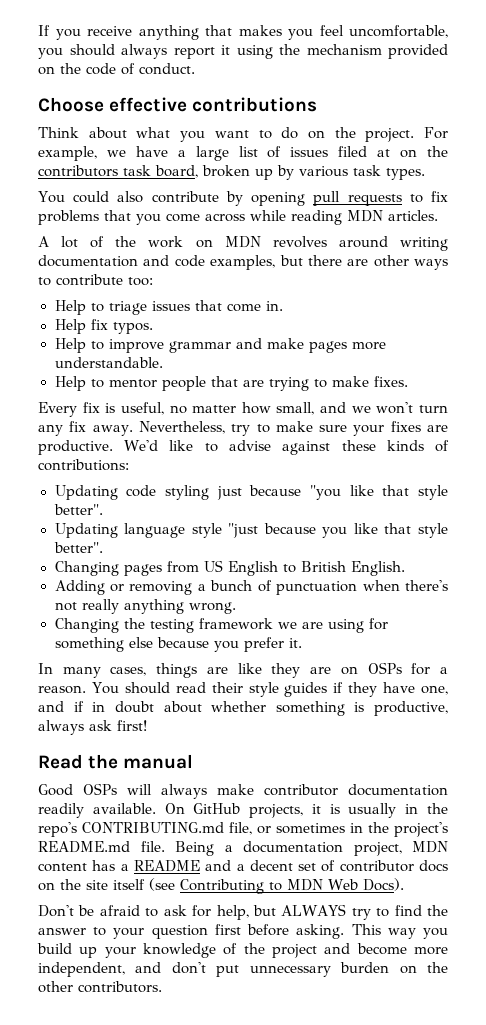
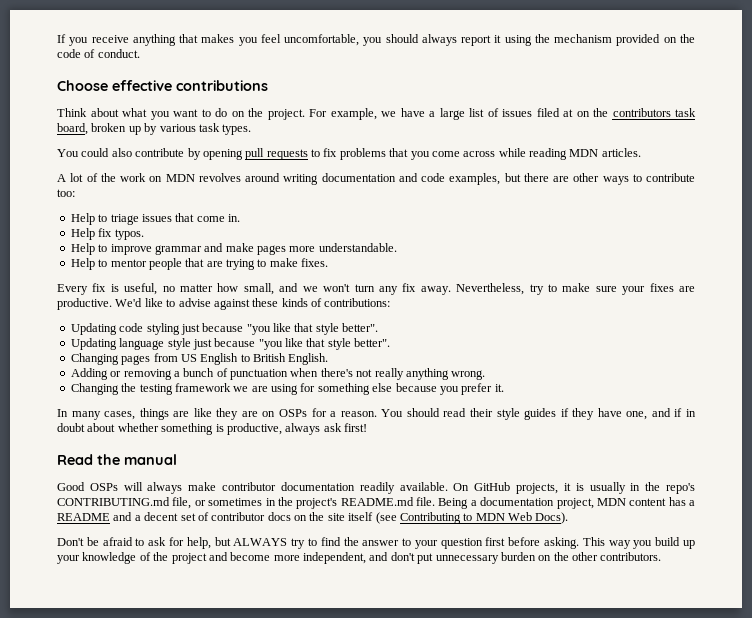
[228,523,348,538] "just because you -> [192,338,283,350] just because "you

